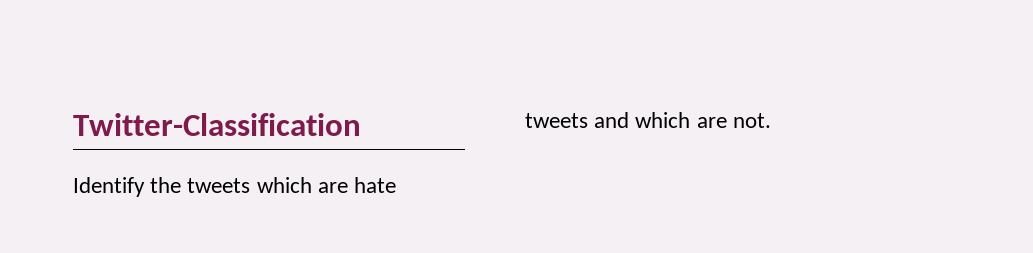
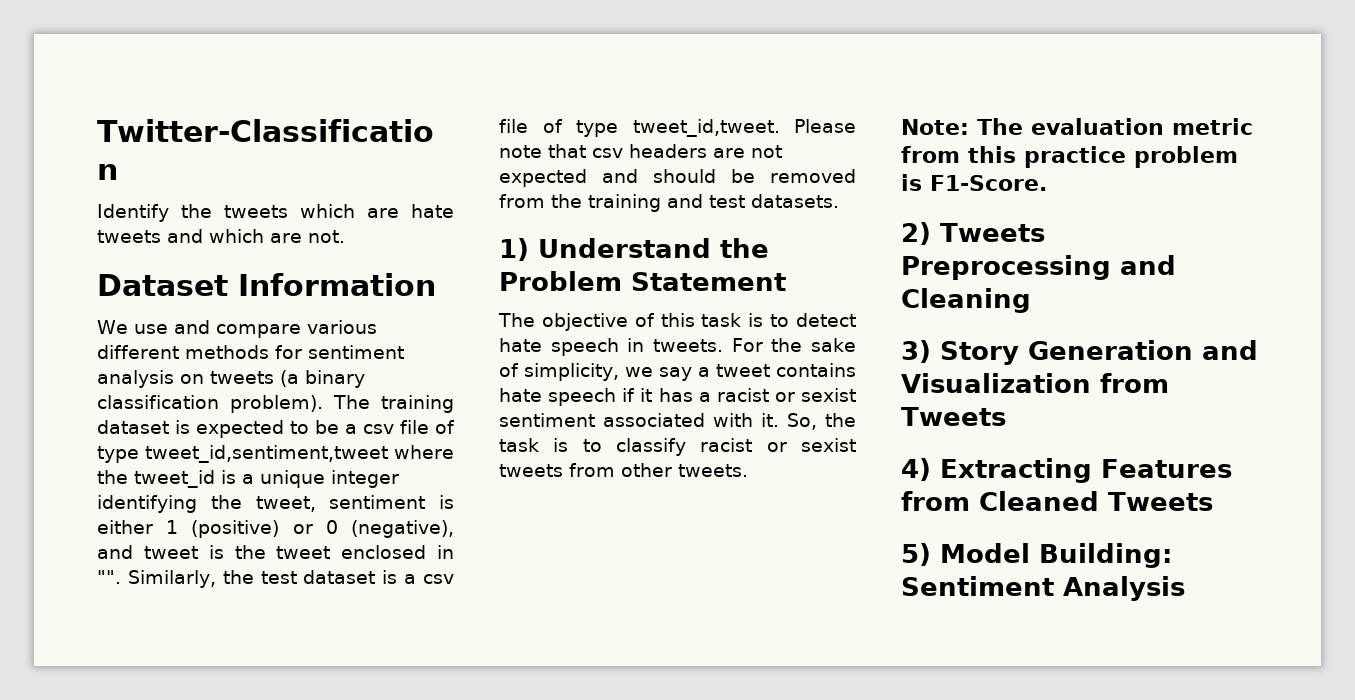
(771, 120) none -> [97,273,436,296] [97,320,377,338] [97,345,404,359] [97,370,365,388] [97,395,454,413] [97,420,455,438] [97,445,454,463] [97,470,399,488] [97,495,454,513] [97,520,454,538] [97,545,454,559] [97,570,454,588] [499,119,856,137] [499,144,782,158] [499,169,856,187] [499,194,839,212] [499,238,769,261] [499,271,786,291] [498,313,856,331] [499,338,857,356] [499,363,856,381] [499,388,856,406] [499,413,856,430] [499,438,856,456] [499,463,748,477] [901,118,1253,135] [901,146,1238,168] [901,174,1047,191] [901,222,1045,245] [901,255,1176,280] [901,288,1031,313] [901,340,1258,365] [901,373,1169,393] [901,407,1006,426] [901,458,1232,483] [901,491,1213,511] [901,543,1172,568] [901,576,1185,601] // Dataset Information // We use and compare various different methods for sentiment analysis on tweets (a binary classification problem). The training dataset is expected to be a csv file of type tweet_id,sentiment,tweet where the tweet_id is a unique integer identifying the tweet, sentiment is either 1 (positive) or 0 (negative), and tweet is the tweet enclosed in "". Similarly, the test dataset is a csv file of type tweet_id,tweet. Please note that csv headers are not expected and should be removed from the training and test datasets. // 1) Understand the Problem Statement // The objective of this task is to detect hate speech in tweets. For the sake of simplicity, we say a tweet contains hate speech if it has a racist or sexist sentiment associated with it. So, the task is to classify racist or sexist tweets from other tweets. // Note: The evaluation metric from this practice problem is F1-Score. // 2) Tweets Preprocessing and Cleaning // 3) Story Generation and Visualization from Tweets // 4) Extracting Features from Cleaned Tweets // 5) Model Building: Sentiment Analysis

